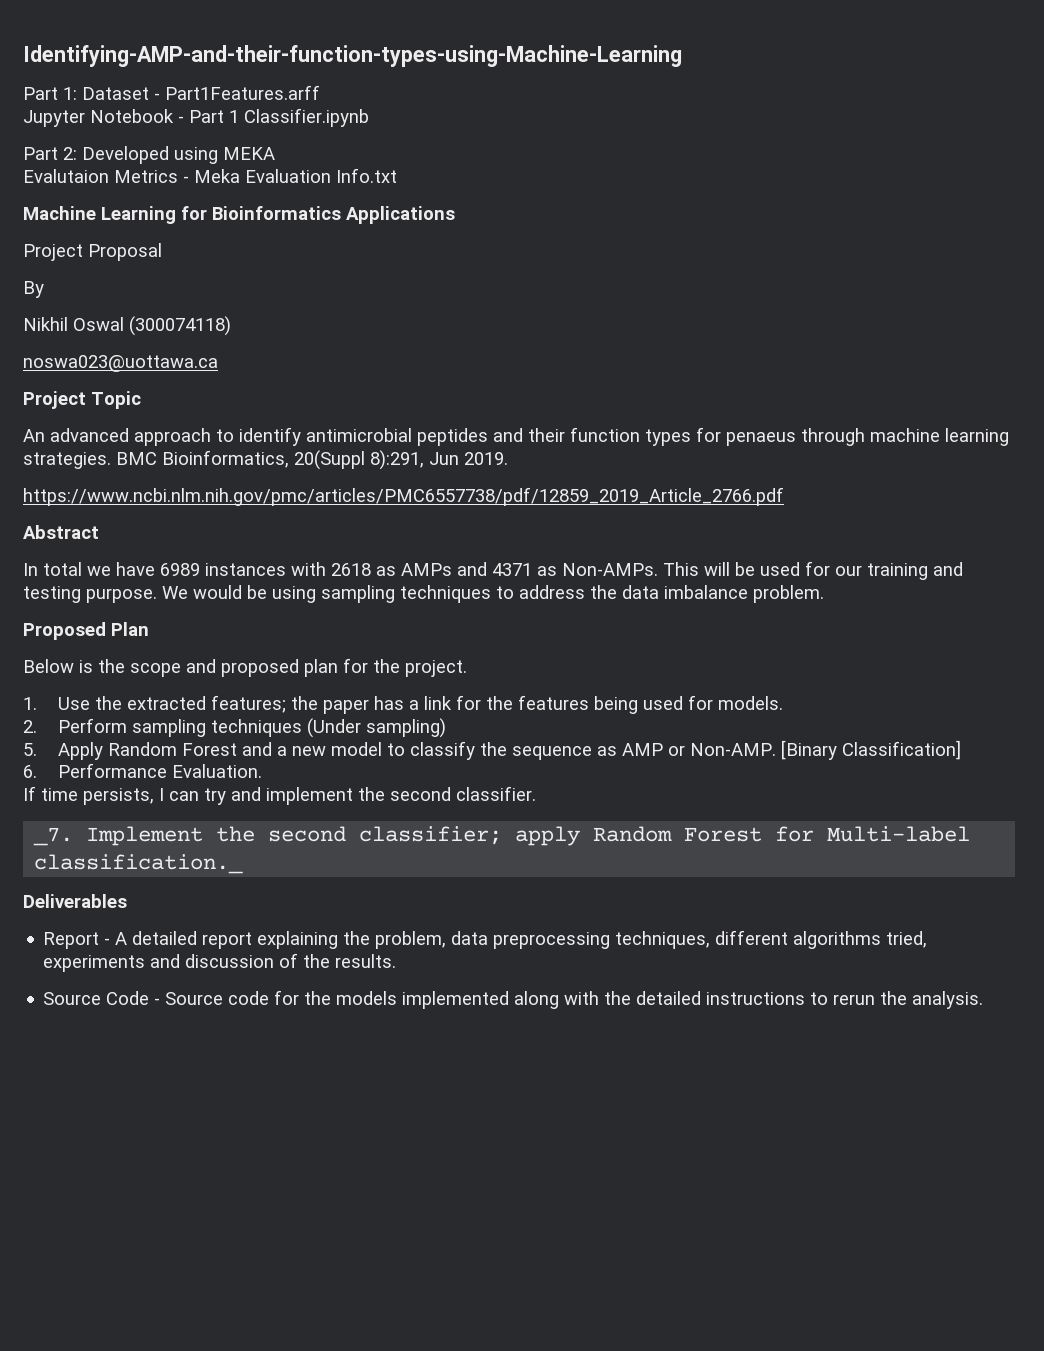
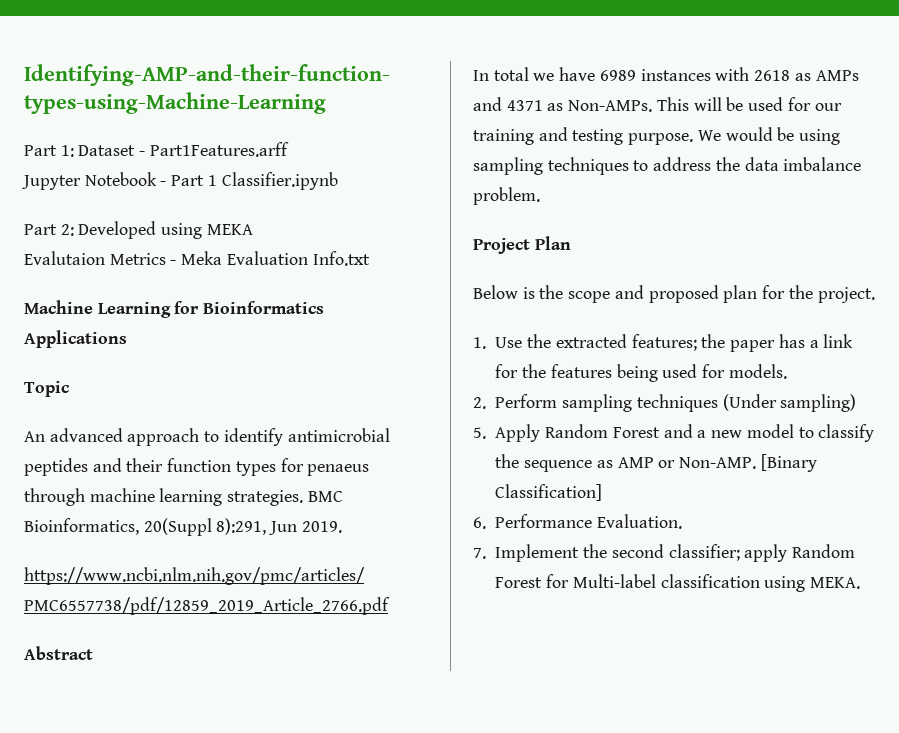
[23,243,162,261] [23,281,44,298] [23,316,231,336] [23,355,218,372] [23,391,86,409] Project Proposal // By // Nikhil Oswal (300074118) // noswa023@uottawa.ca // Project -> (127, 339) none
[23,622,106,640] Proposed -> [473,238,530,254] Project
[23,786,536,805] [33,827,74,846] If time persists, I can try and implement the second classifier. // _7. -> [473,548,486,559] 7.
[34,854,244,874] [23,894,127,908] [43,930,928,949] [43,953,397,972] [43,990,984,1009] classification._ // Deliverables // Report - A detailed report explaining the problem, data preprocessing techniques, different algorithms tried, experiments and discussion of the results. // Source Code - Source code for the models implemented along with the detailed instructions to rerun the analysis. -> [660,574,861,592] classification using MEKA.

